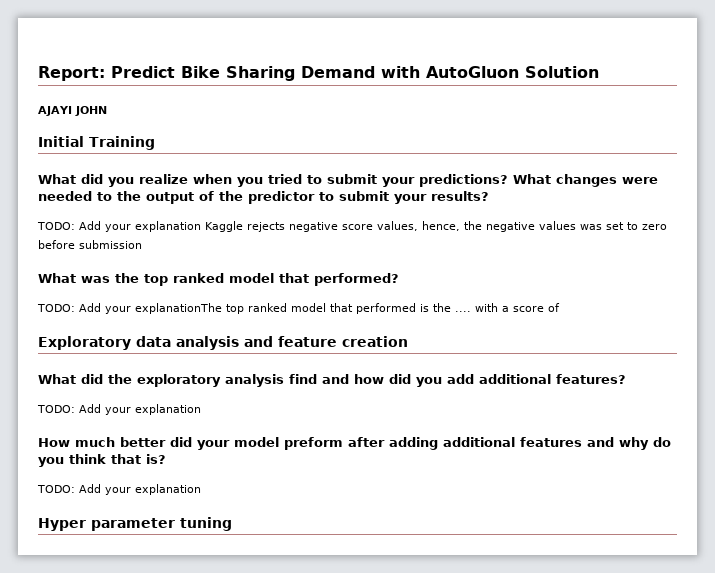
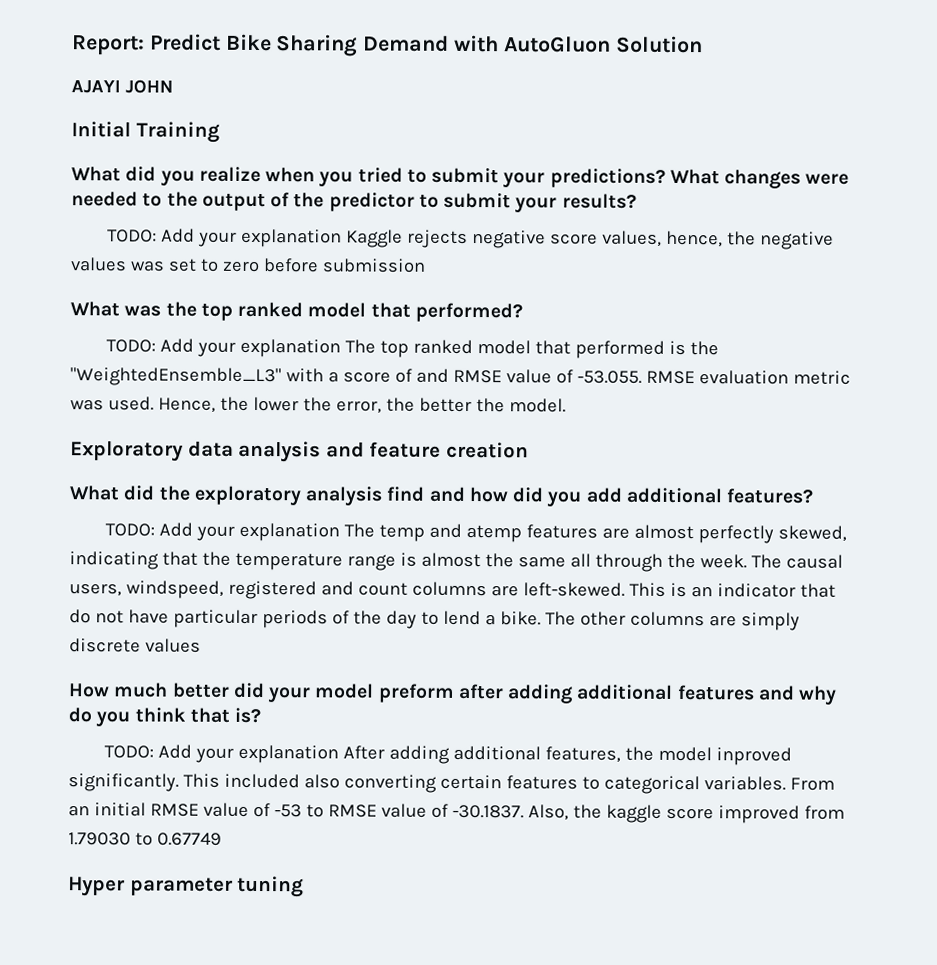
[135,303,222,314] explanationThe -> [240,338,377,358] explanation The
[455,311,471,312] .... -> [70,367,282,387] "WeightedEnsemble_L3"
(560, 307) none -> [415,368,851,385] [70,396,566,414] and RMSE value of -53.055. RMSE evaluation metric was used. Hence, the lower the error, the better the model.
(201, 409) none -> [344,523,848,544] [69,551,843,572] [69,580,836,600] [69,609,800,631] [69,638,201,653] The temp and atemp features are almost perfectly skewed, indicating that the temperature range is almost the same all through the week. The causal users, windspeed, registered and count columns are left-skewed. This is an indicator that do not have particular periods of the day to lend a bike. The other columns are simply discrete values
(201, 489) none -> [343,745,793,766] [68,773,835,795] [68,802,845,824] [68,832,222,846] After adding additional features, the model inproved significantly. This included also converting certain features to categorical variables. From an initial RMSE value of -53 to RMSE value of -30.1837. Also, the kaggle score improved from 1.79030 to 0.67749

